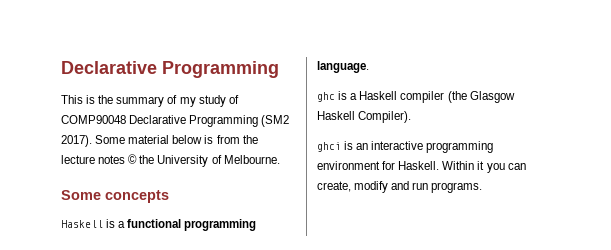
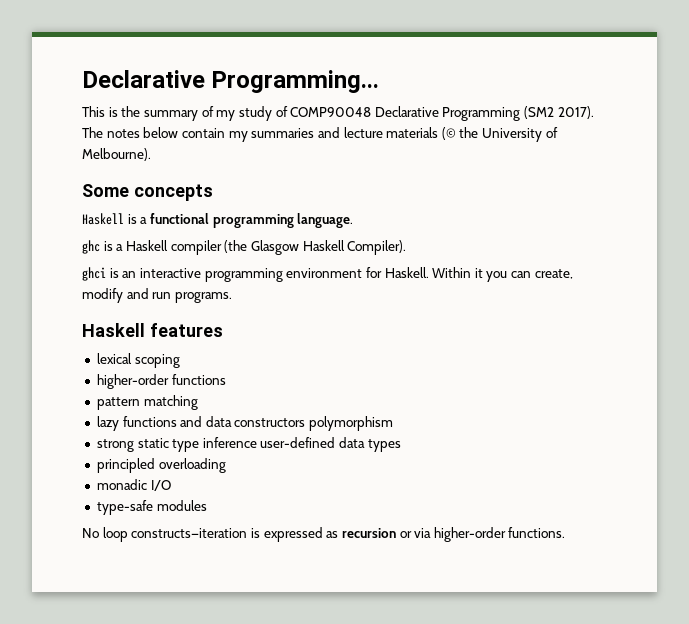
[61,61,279,78] Declarative Programming -> [82,70,380,93] Declarative Programming...
[95,135,258,144] [61,154,138,164] Some material below is from the lecture notes © -> [82,127,456,142] The notes below contain my summaries and lecture materials (©
[223,155,280,164] Melbourne. -> [82,148,151,161] Melbourne).
(483, 187) none -> [82,323,223,337] [96,353,180,368] [96,374,226,389] [96,395,198,410] [96,416,394,431] [96,437,401,452] [96,458,226,473] [96,479,171,491] [96,500,207,515] [82,527,566,542] // Haskell features // lexical scoping // higher-order functions // pattern matching // lazy functions and data constructors polymorphism // strong static type inference user-defined data types // principled overloading // monadic I/O // type-safe modules // No loop constructs—iteration is expressed as recursion or via higher-order functions.

